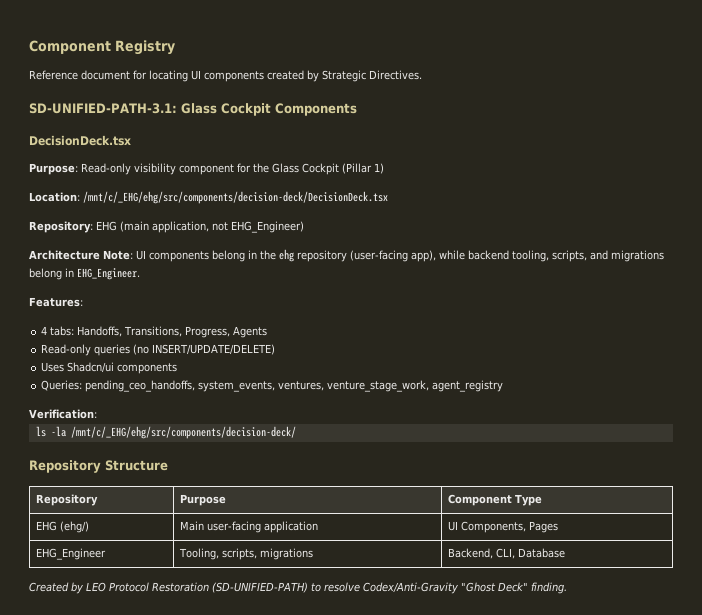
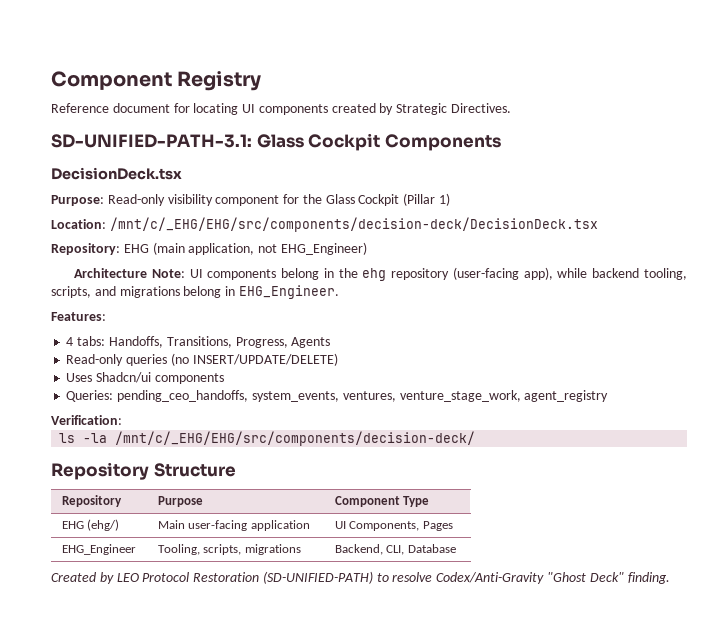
[83,191,388,204] /mnt/c/_EHG/ehg/src/components/decision-deck/DecisionDeck.tsx -> [109,217,598,232] /mnt/c/_EHG/EHG/src/components/decision-deck/DecisionDeck.tsx
[70,426,296,439] /mnt/c/_EHG/ehg/src/components/decision-deck/ -> [115,431,476,446] /mnt/c/_EHG/EHG/src/components/decision-deck/

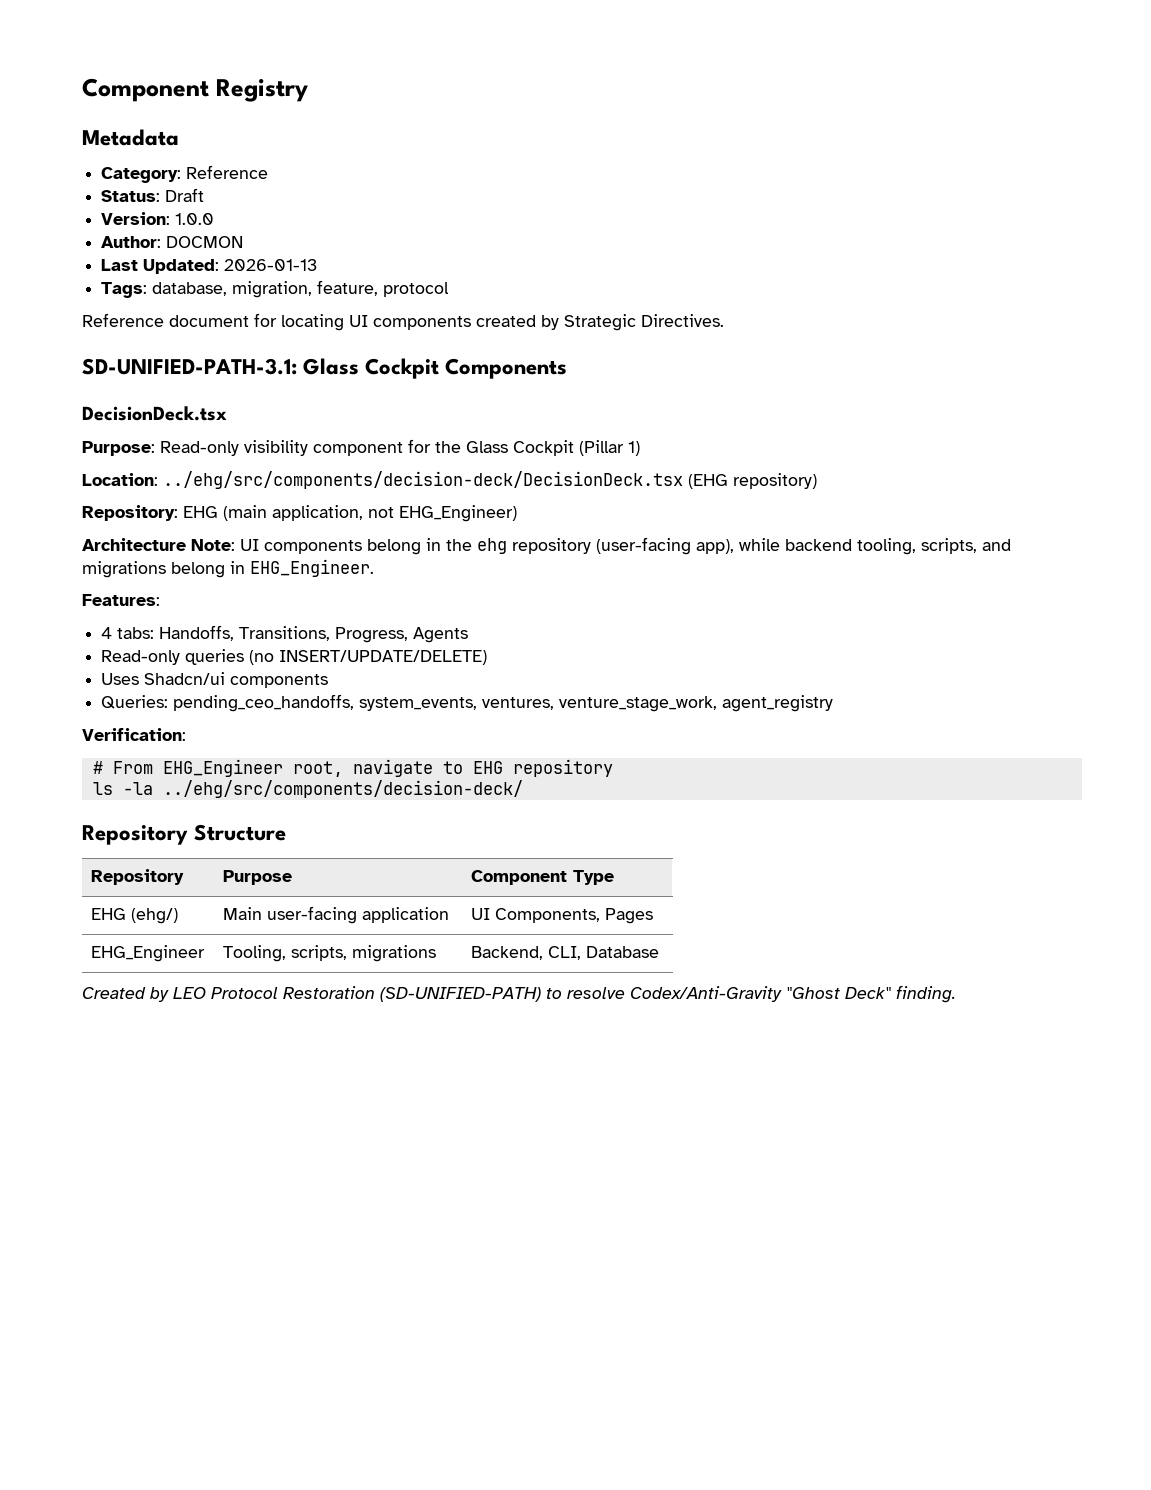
(262, 81) none -> [82,129,179,146] [101,165,269,183] [101,188,205,202] [101,212,215,225] [101,236,244,248] [101,259,318,274] [101,280,450,298] // Metadata // Category: Reference // Status: Draft // Version: 1.0.0 // Author: DOCMON // Last Updated: 2026-01-13 // Tags: database, migration, feature, protocol
[109,217,598,232] /mnt/c/_EHG/EHG/src/components/decision-deck/DecisionDeck.tsx -> [163,471,817,489] ../ehg/src/components/decision-deck/DecisionDeck.tsx (EHG repository)
(122, 420) none -> [92,759,613,777] // # From EHG_Engineer root, navigate to EHG repository
[115,431,476,446] /mnt/c/_EHG/EHG/src/components/decision-deck/ -> [162,780,523,798] ../ehg/src/components/decision-deck/

